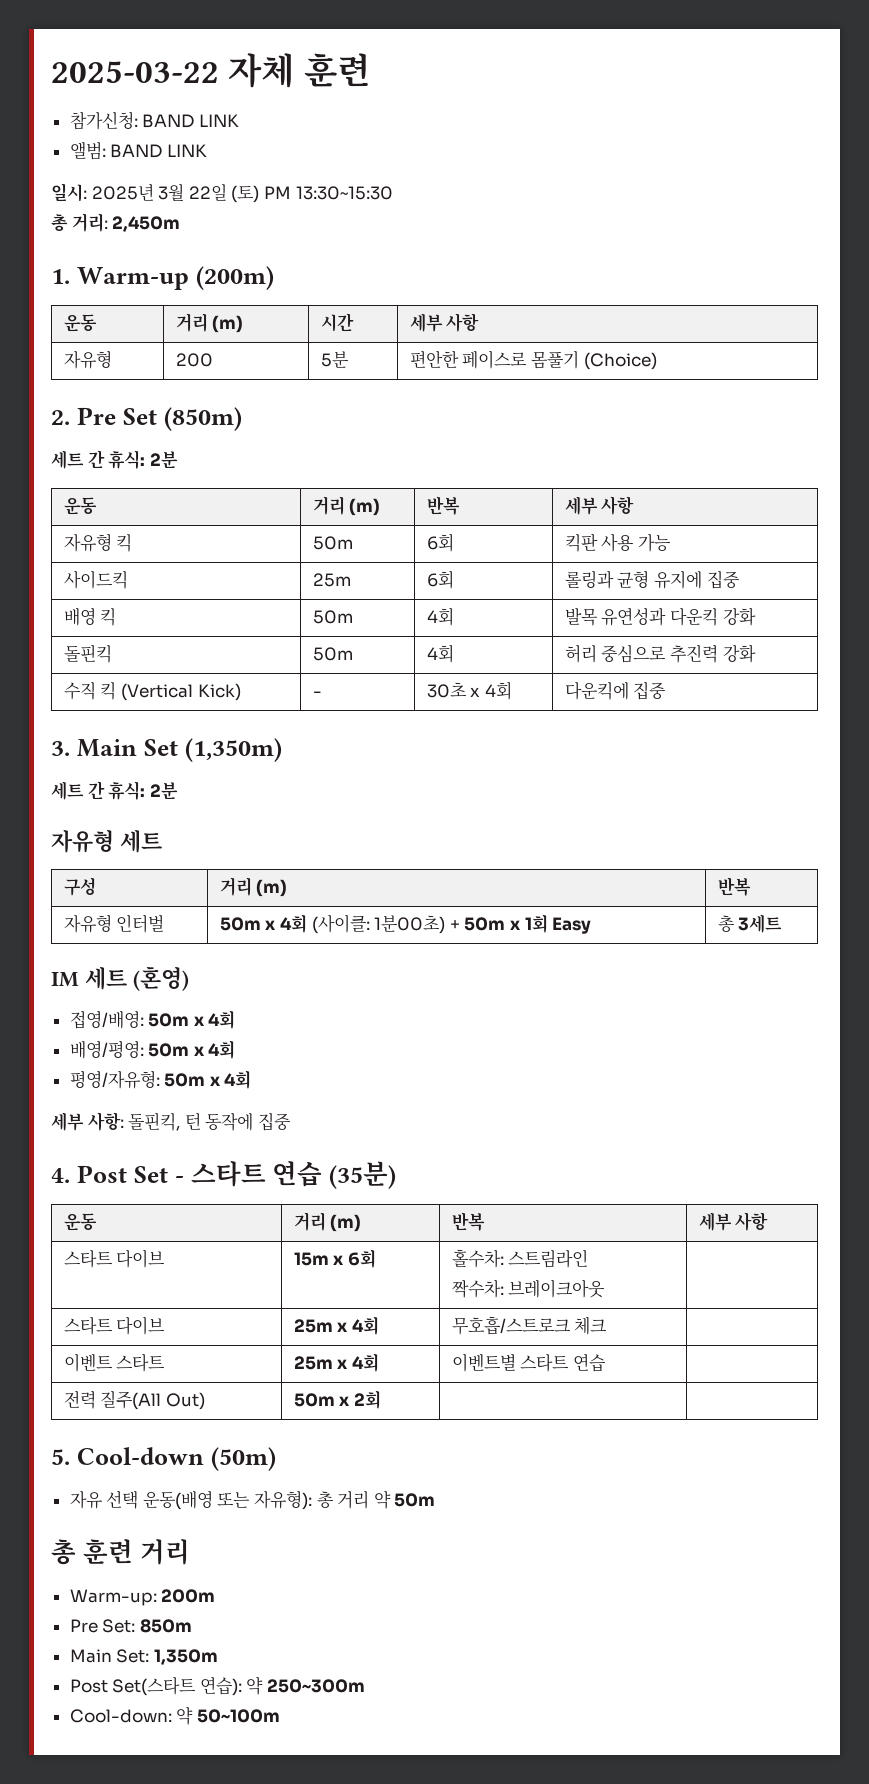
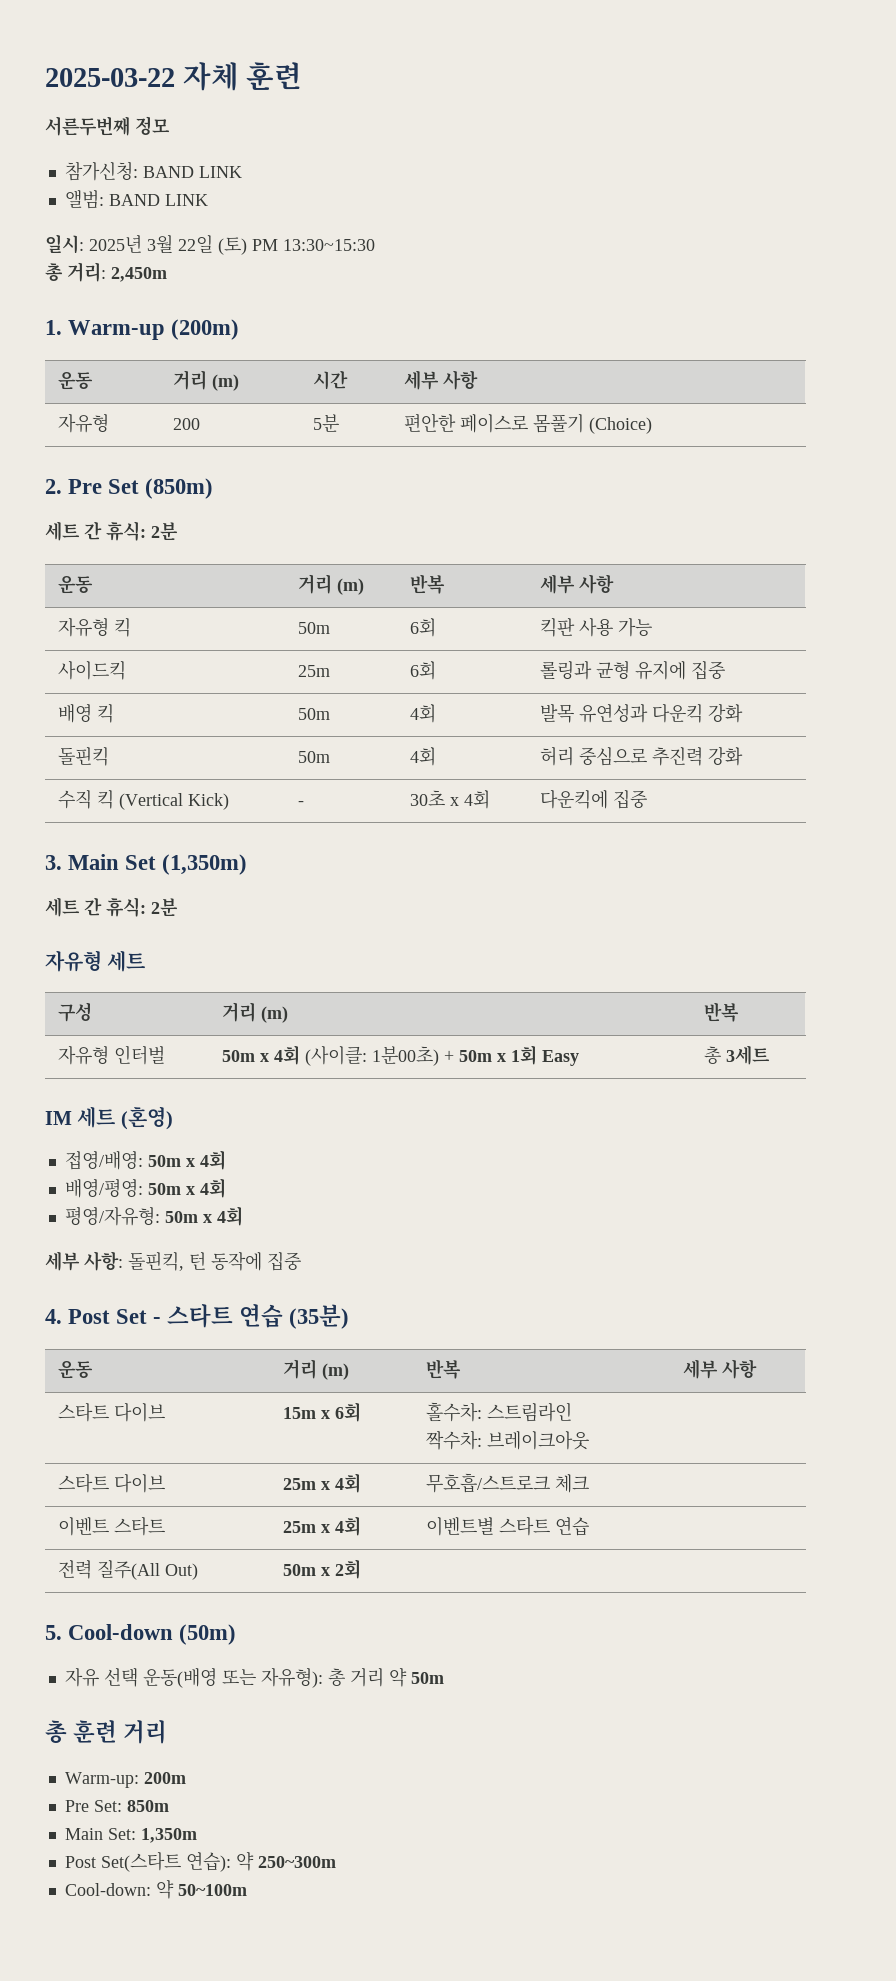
(370, 70) none -> [45,116,170,136] // 서른두번째 정모

